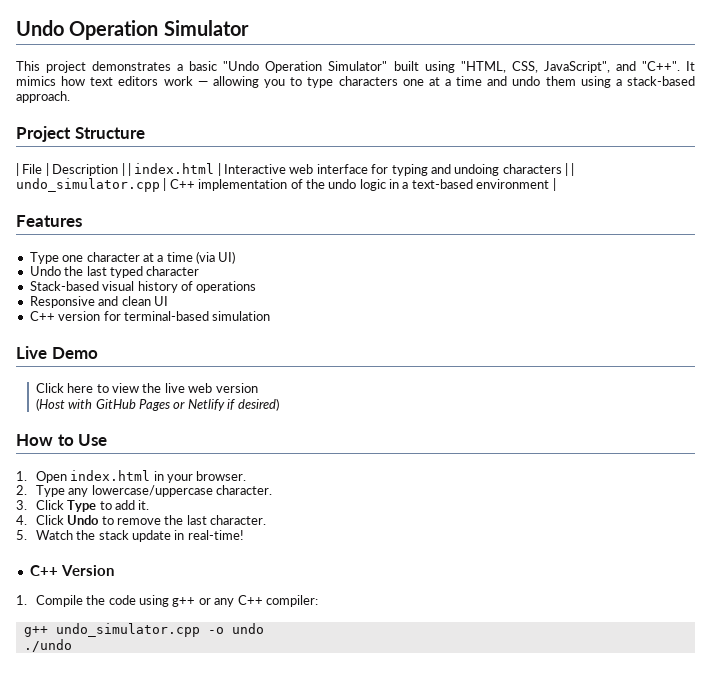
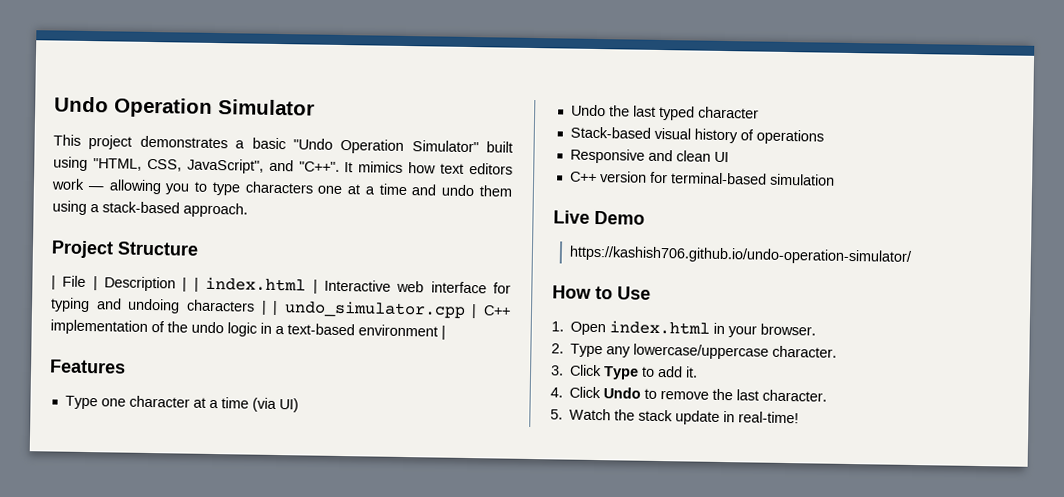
[35,383,258,393] [35,398,279,411] Click here to view the live web version // (Host with GitHub Pages or Netlify if desired) -> [569,245,914,265] https://kashish706.github.io/undo-operation-simulator/
[29,565,114,576] [16,595,318,607] [23,623,264,637] [23,639,72,652] // C++ Version // 1. Compile the code using g++ or any C++ compiler: // g++ undo_simulator.cpp -o undo // ./undo -> (800, 417) none

